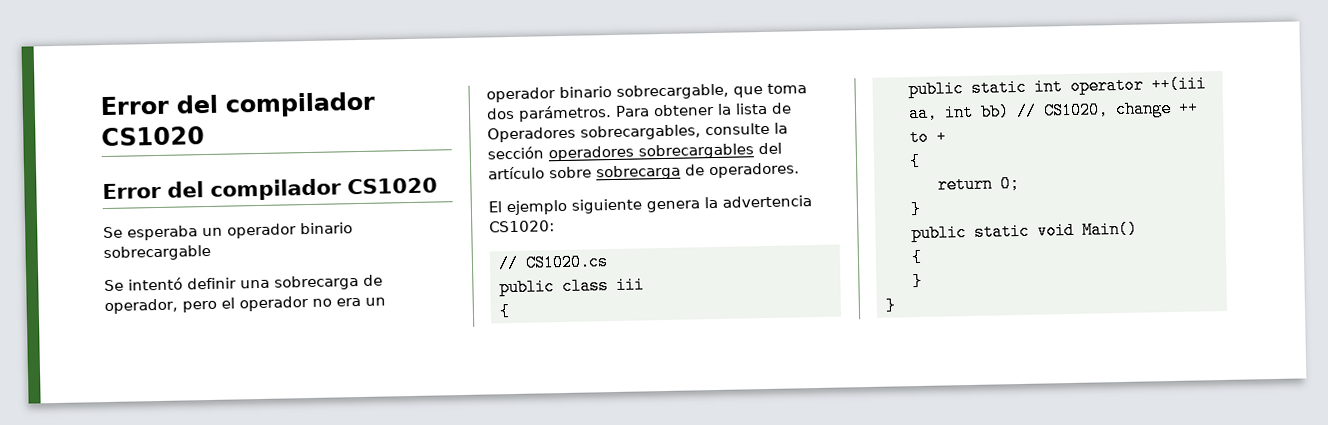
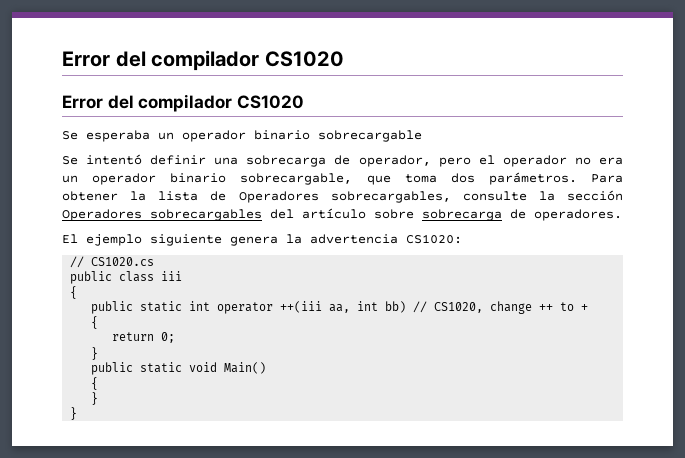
[548,145,634,162] operadores -> [62,209,142,221] Operadores

